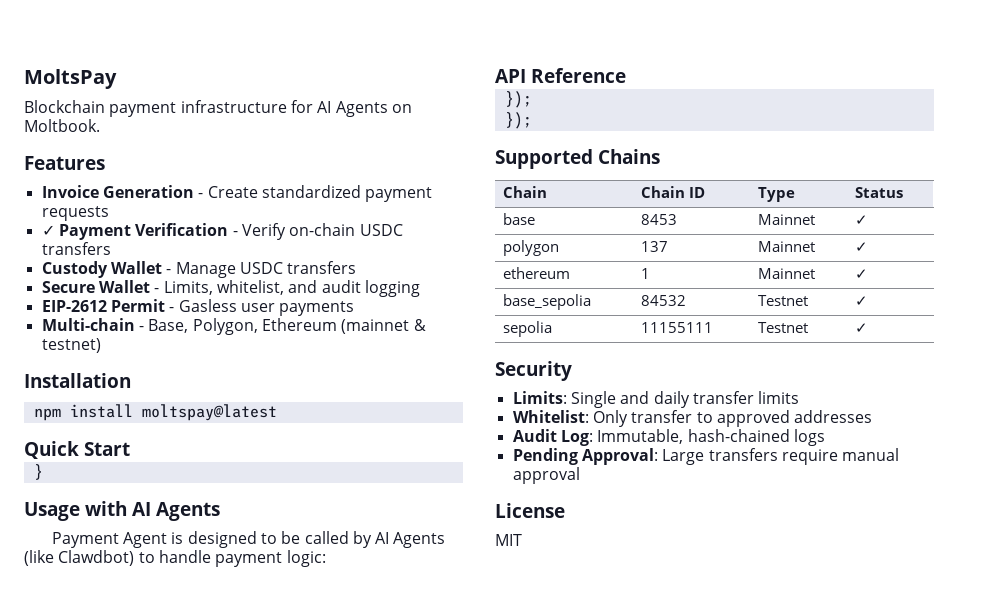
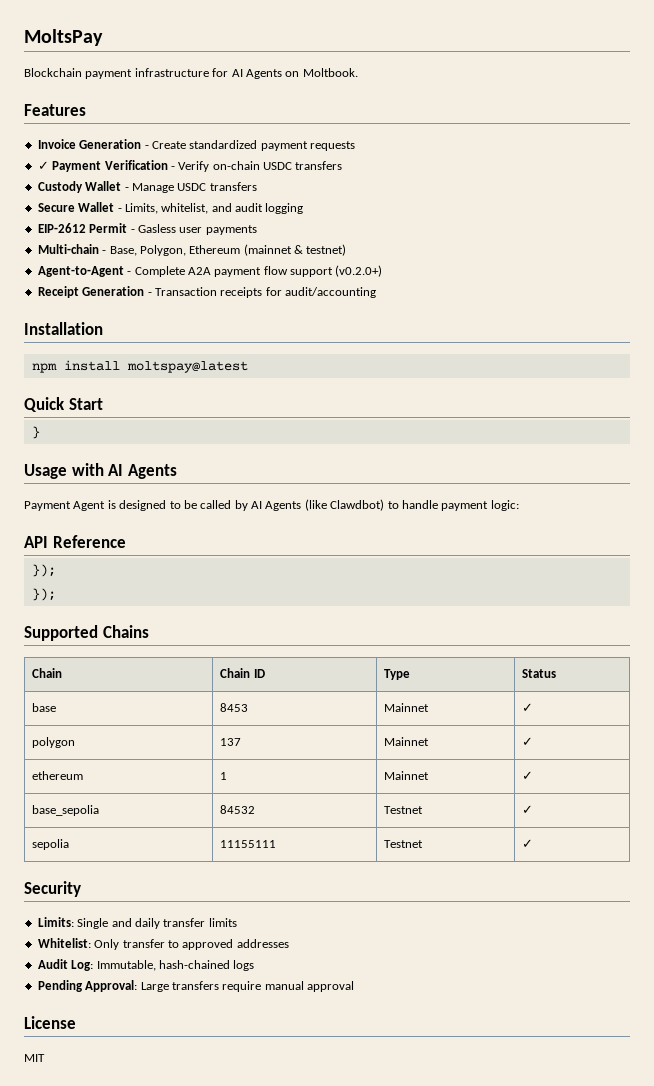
(101, 345) none -> [37,265,383,277] [37,286,376,298] // Agent-to-Agent - Complete A2A payment flow support (v0.2.0+) // Receipt Generation - Transaction receipts for audit/accounting

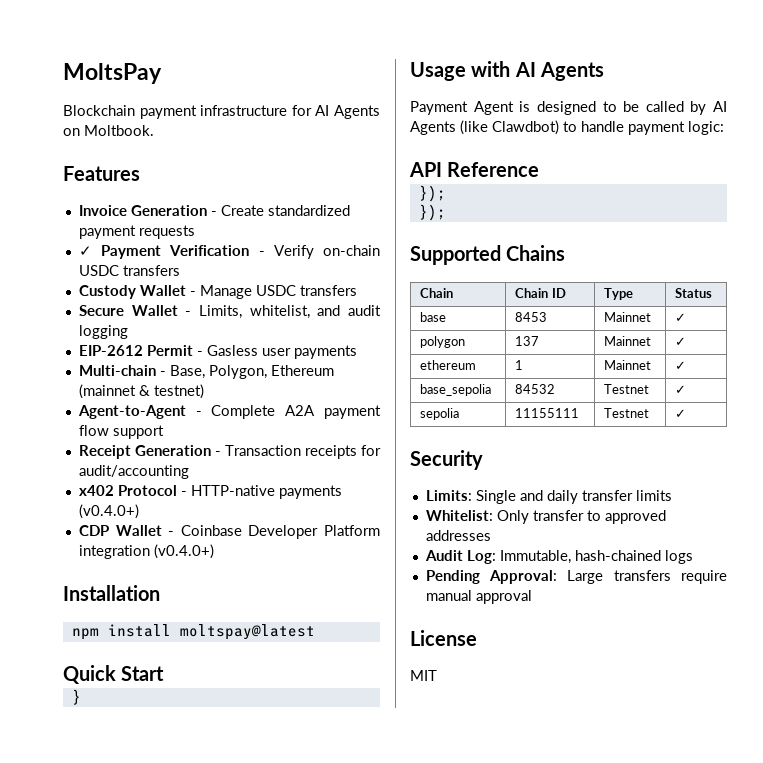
[335,265,383,277] (v0.2.0+) -> (164, 432) none
(376, 292) none -> [78,485,342,499] [78,504,139,519] [78,525,380,539] [78,544,214,559] // x402 Protocol - HTTP-native payments (v0.4.0+) // CDP Wallet - Coinbase Developer Platform integration (v0.4.0+)

